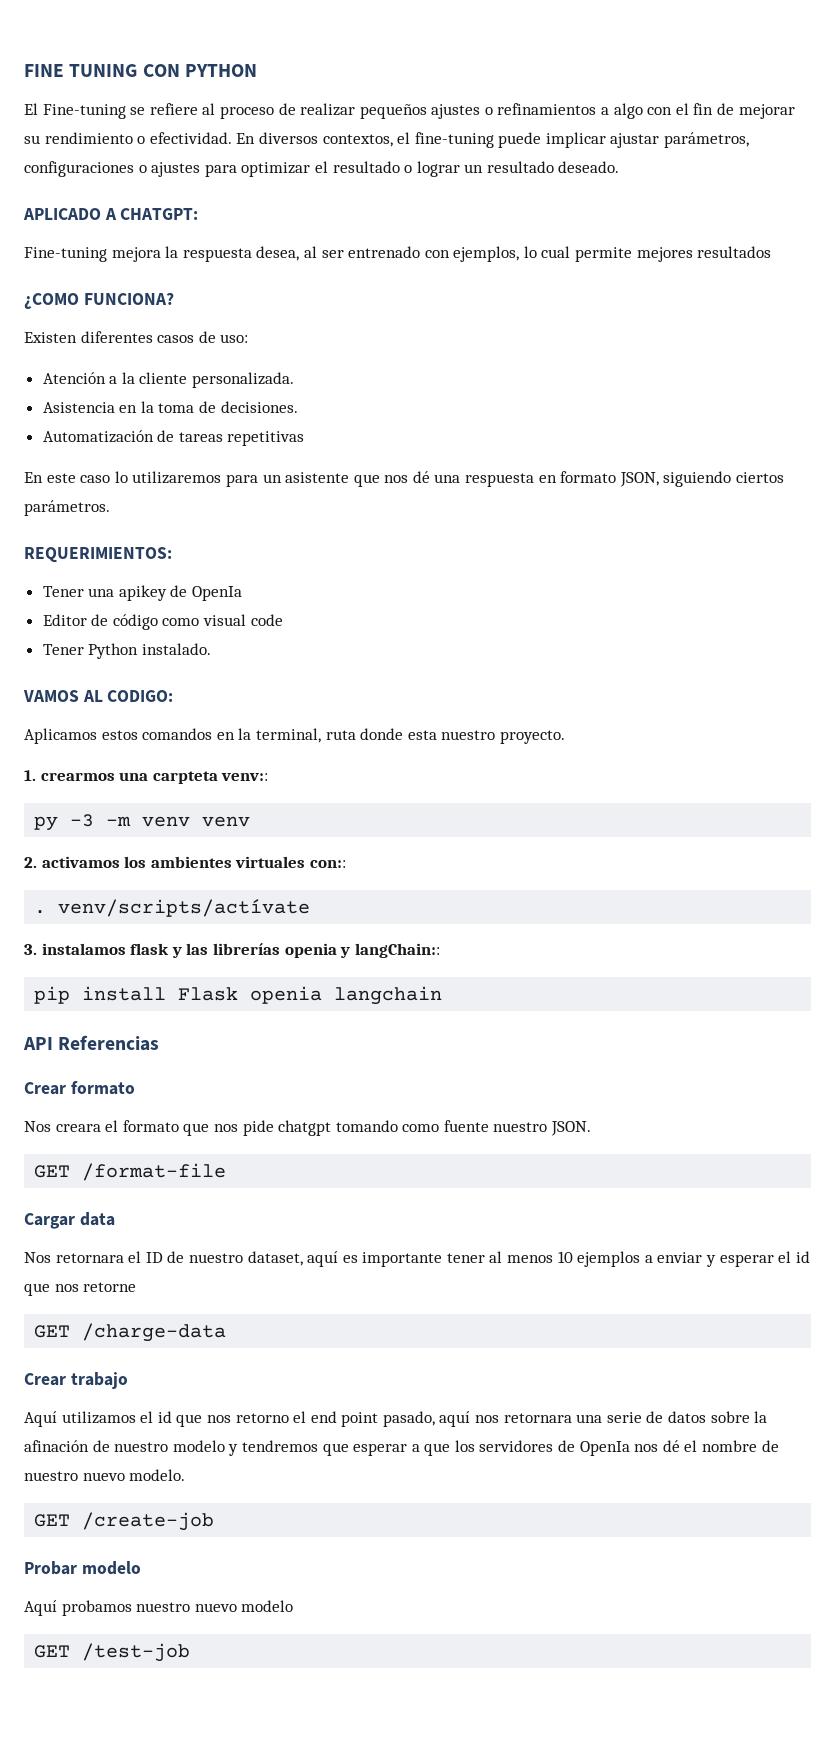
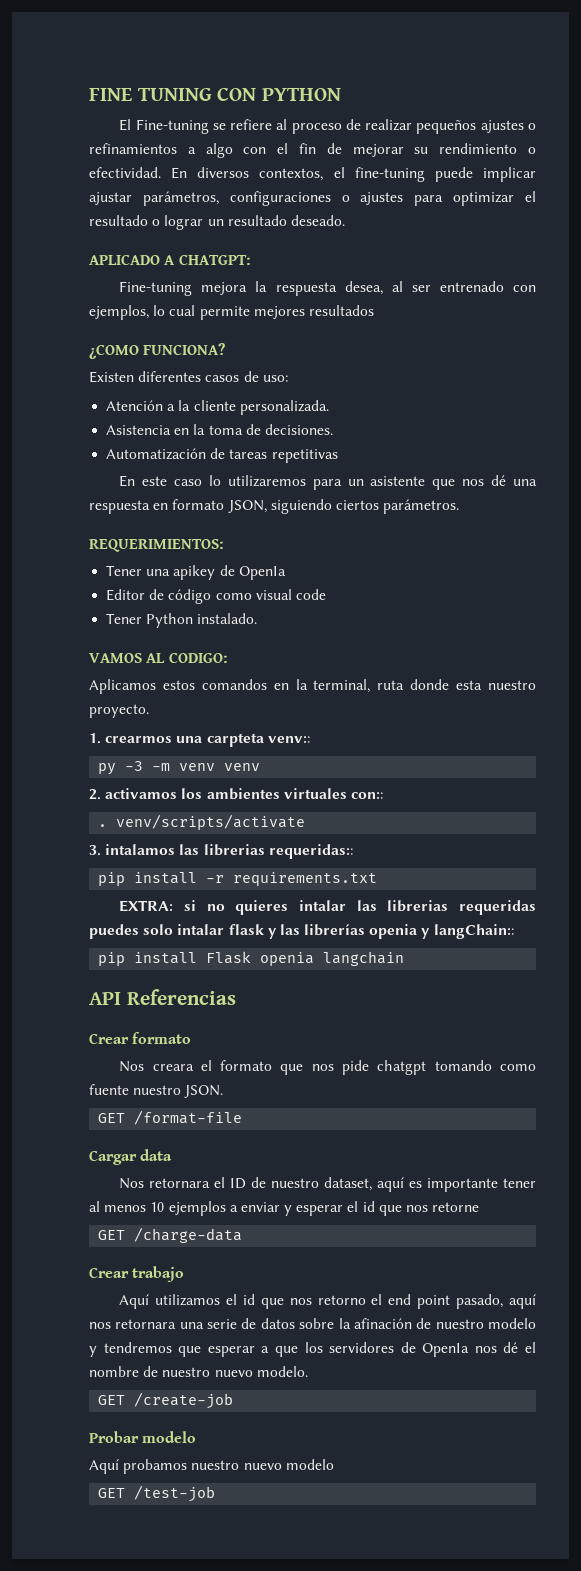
[58,899,311,917] venv/scripts/actívate -> [116,814,306,830] venv/scripts/activate
[41,943,126,955] instalamos -> [105,844,353,859] [98,872,378,886] [119,900,536,915] [89,924,225,939] intalamos las librerias requeridas:: // pip install -r requirements.txt // EXTRA: si no quieres intalar las librerias requeridas puedes solo intalar

